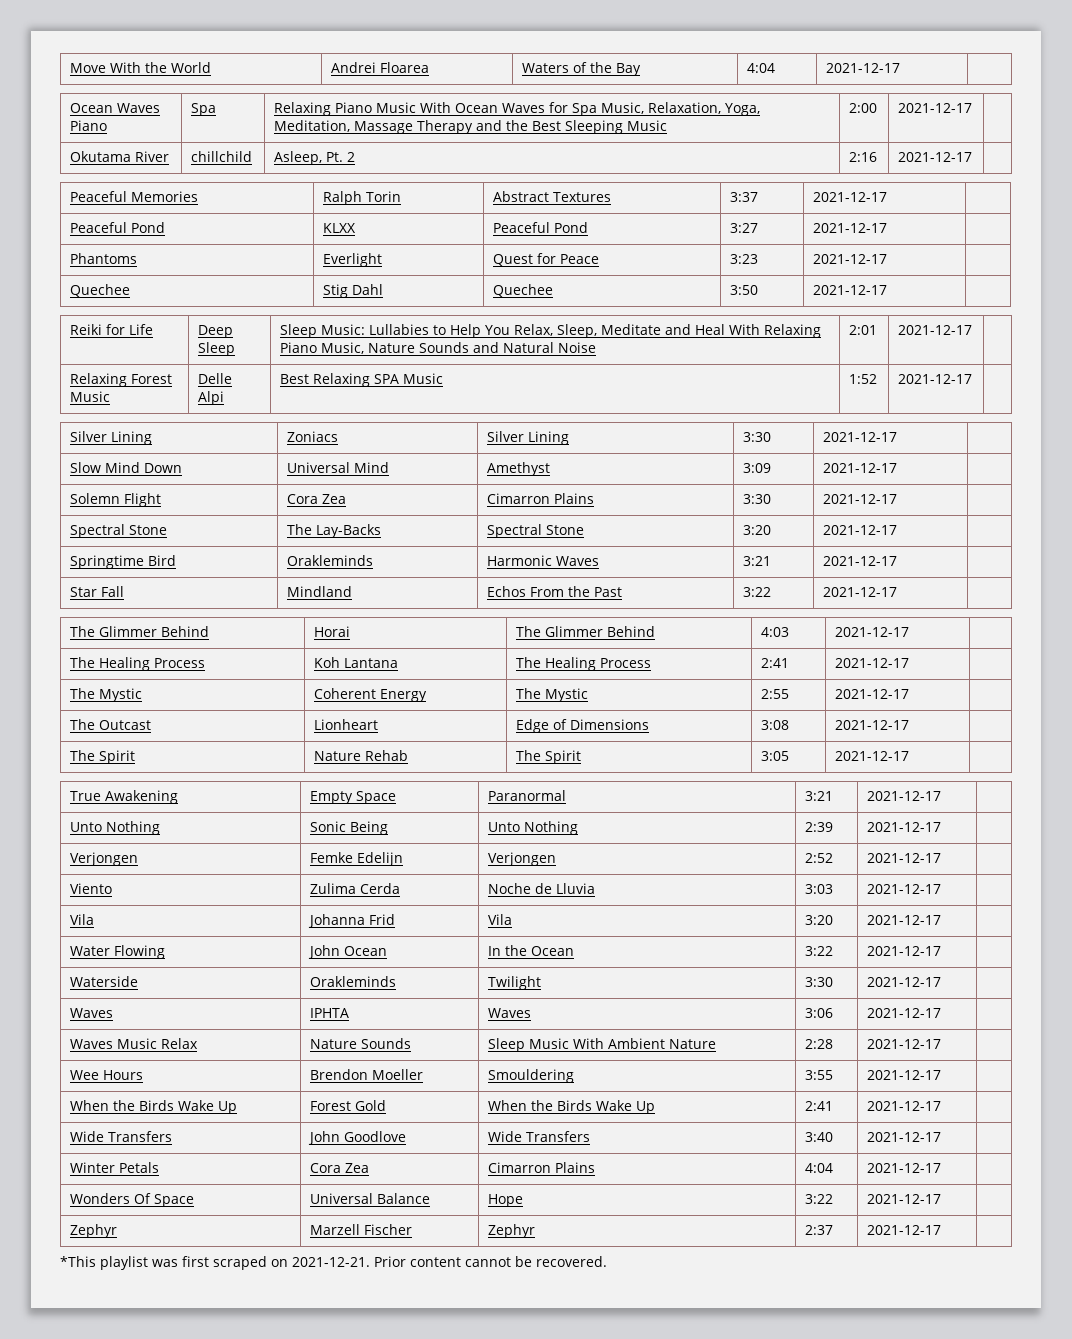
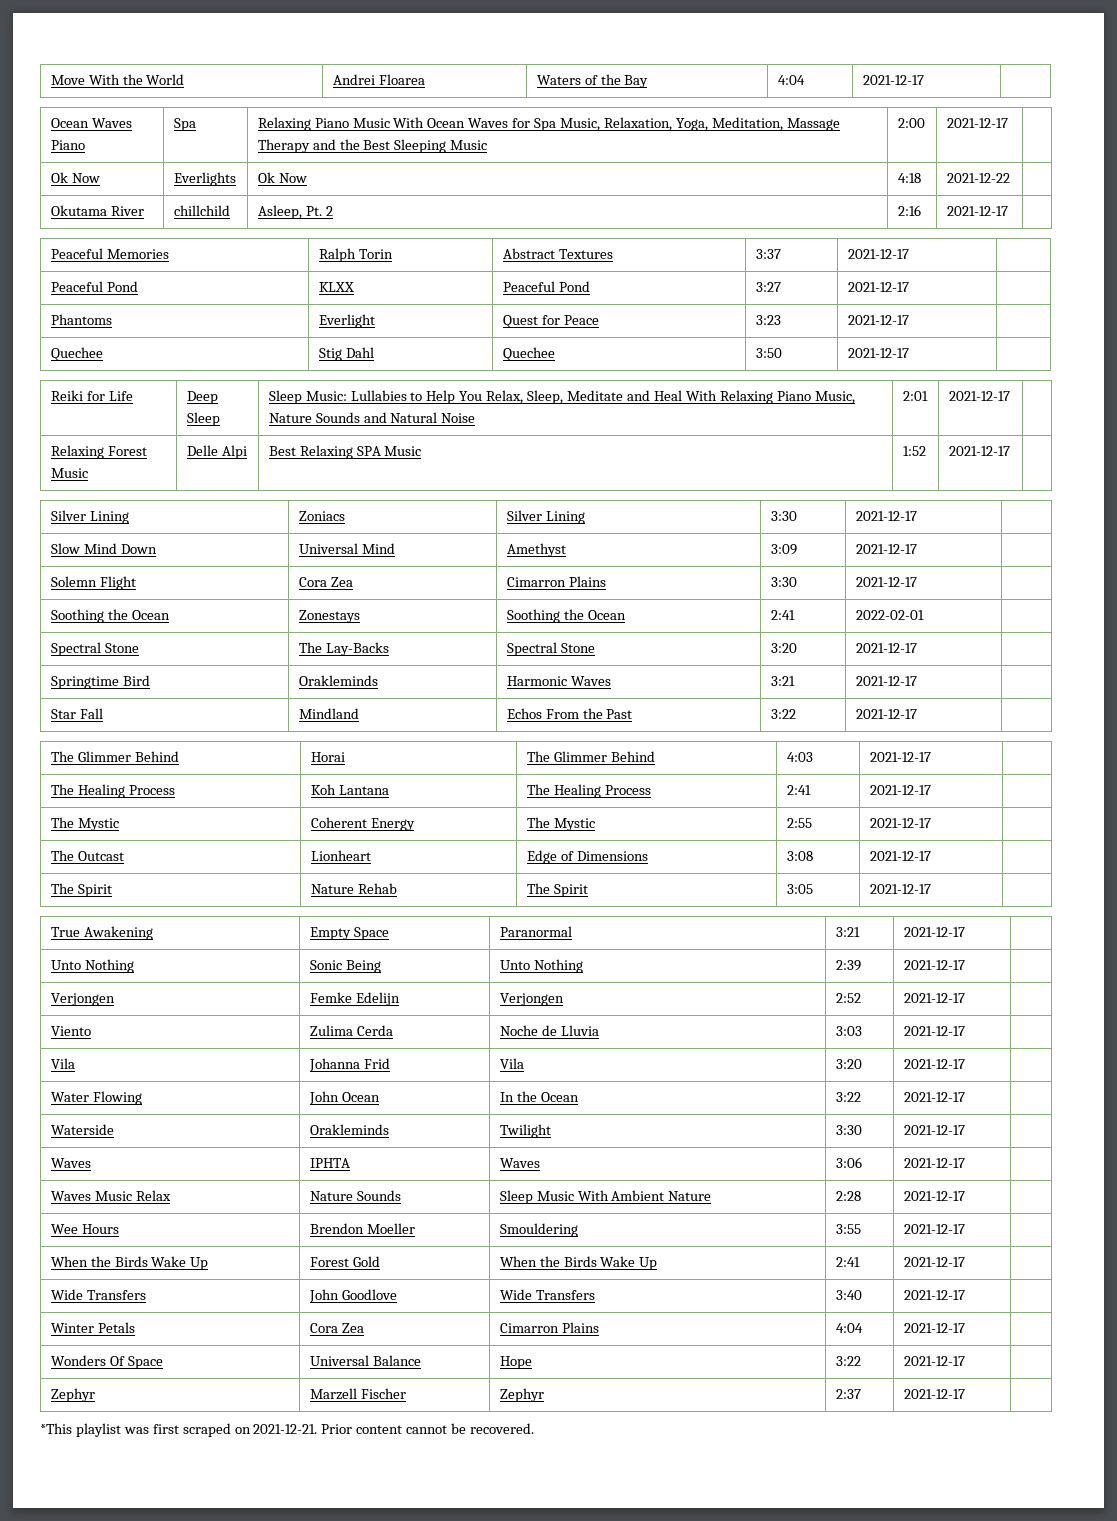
(973, 108) none -> [50,172,100,183] [173,172,236,186] [257,172,307,183] [897,173,921,183] [946,173,1010,183] // Ok Now | Everlights | Ok Now | 4:18 | 2021-12-22 |
(898, 499) none -> [50,609,170,623] [298,610,360,623] [506,609,626,623] [770,610,795,620] [855,610,924,620] // Soothing the Ocean | Zonestays | Soothing the Ocean | 2:41 | 2022-02-01 |

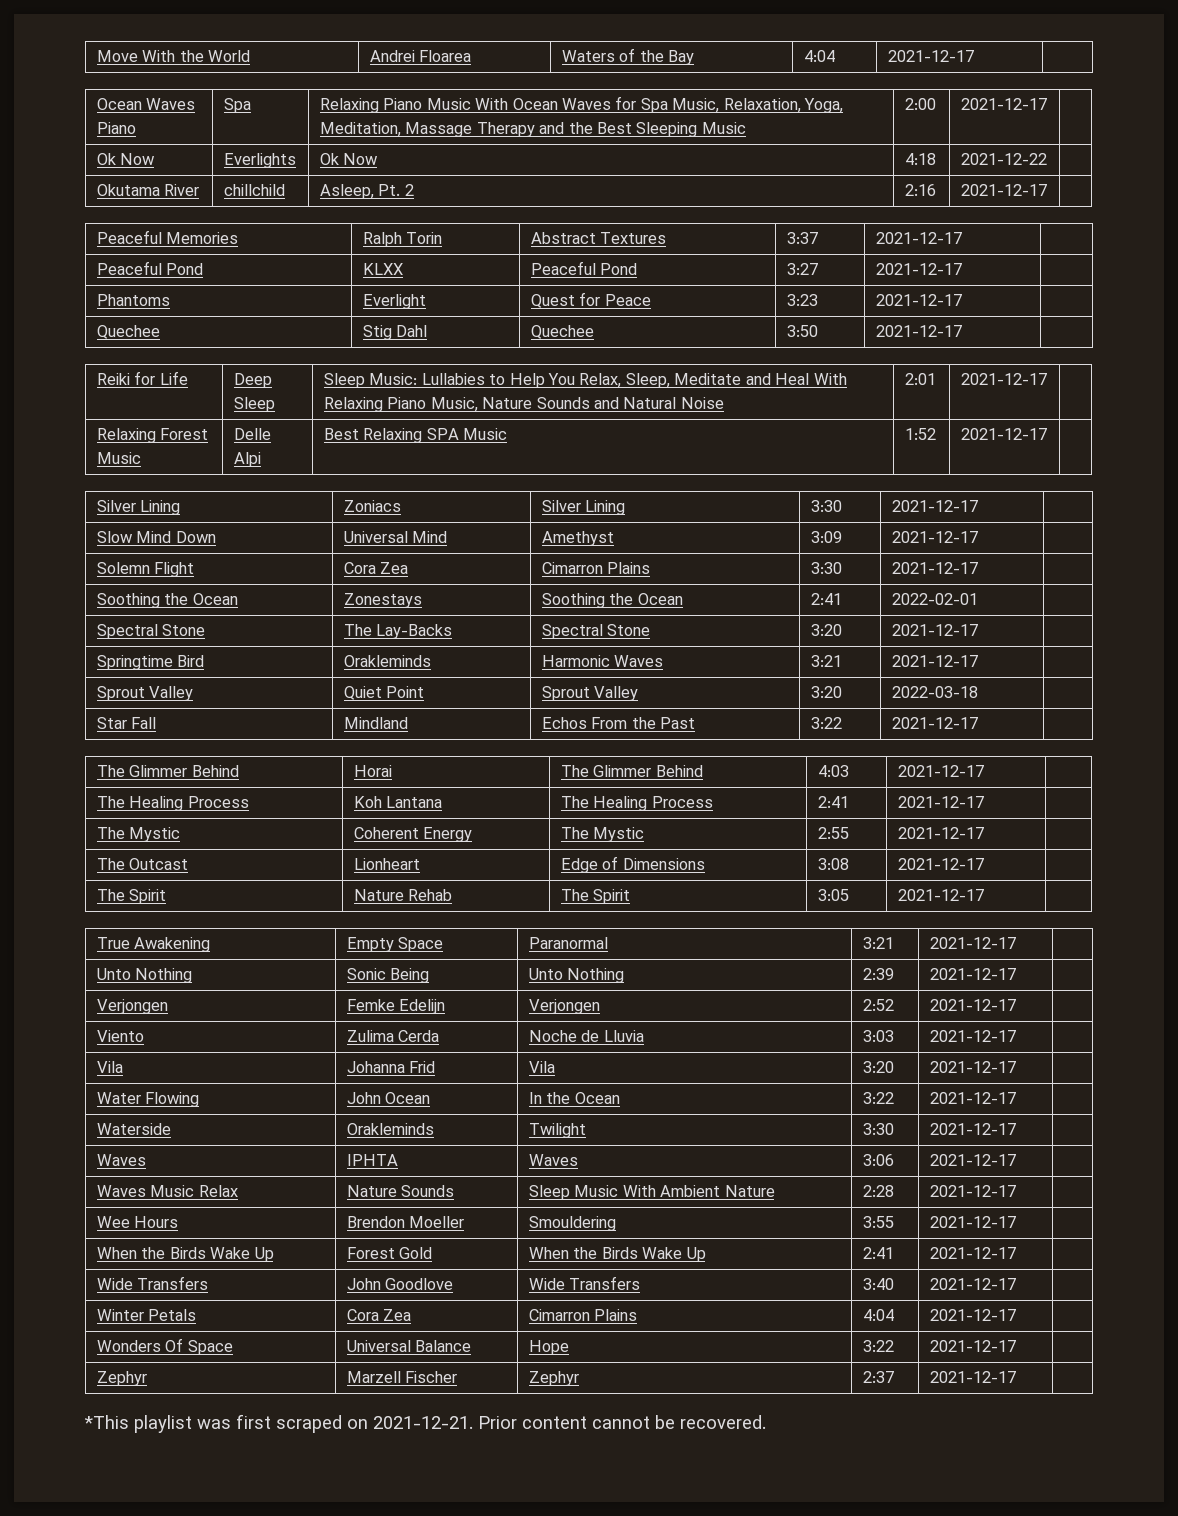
(917, 681) none -> [96,686,194,701] [343,686,425,700] [541,686,639,701] [810,686,842,698] [891,686,978,698] // Sprout Valley | Quiet Point | Sprout Valley | 3:20 | 2022-03-18 |

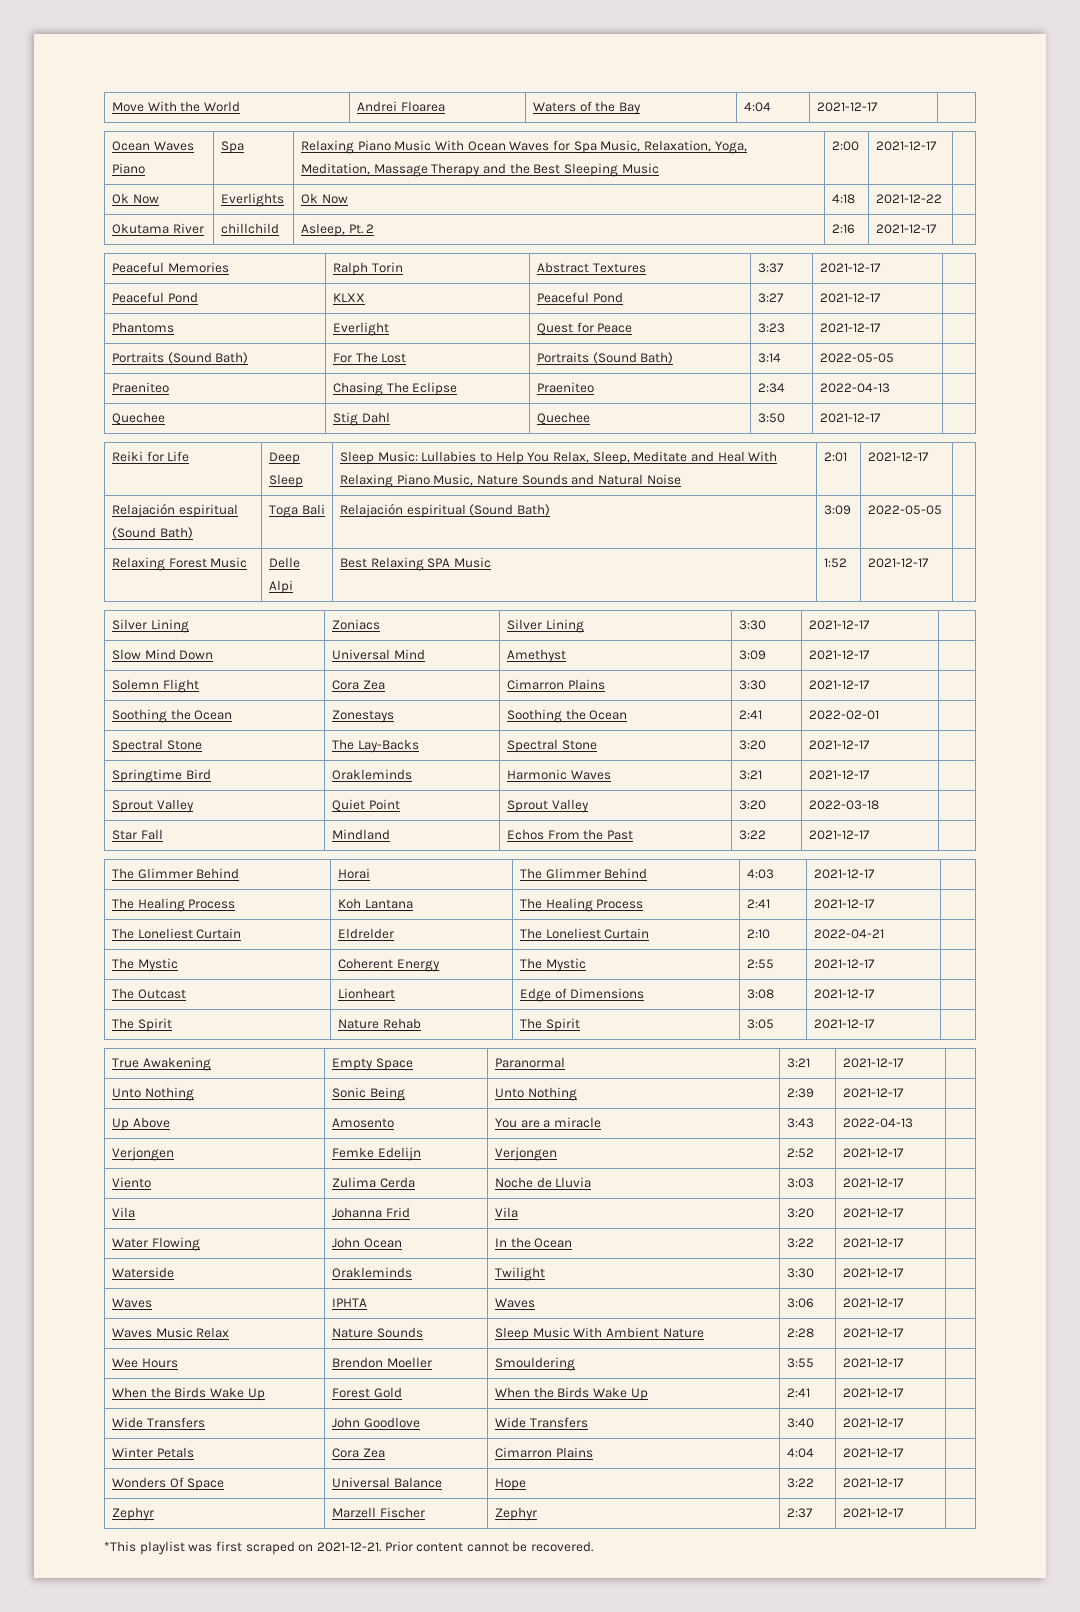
(962, 300) none -> [112,352,249,364] [333,352,407,363] [537,352,674,364] [758,353,782,363] [820,353,895,363] [112,382,170,393] [333,382,458,396] [537,382,595,393] [758,383,786,393] [820,383,891,393] // Portraits (Sound Bath) | For The Lost | Portraits (Sound Bath) | 3:14 | 2022-05-05 | // Praeniteo | Chasing The Eclipse | Praeniteo | 2:34 | 2022-04-13 |
(1047, 379) none -> [112,503,238,518] [112,527,193,539] [269,504,325,518] [340,503,551,518] [824,505,852,515] [868,505,943,515] // Relajación espiritual (Sound Bath) | Toga Bali | Relajación espiritual (Sound Bath) | 3:09 | 2022-05-05 |
(984, 802) none -> [112,928,242,939] [338,928,395,939] [520,928,650,939] [747,929,771,939] [814,929,885,939] // The Loneliest Curtain | Eldrelder | The Loneliest Curtain | 2:10 | 2022-04-21 |
(1016, 974) none -> [112,1117,170,1131] [332,1118,395,1128] [495,1117,602,1128] [787,1118,815,1128] [843,1118,914,1128] // Up Above | Amosento | You are a miracle | 3:43 | 2022-04-13 |

